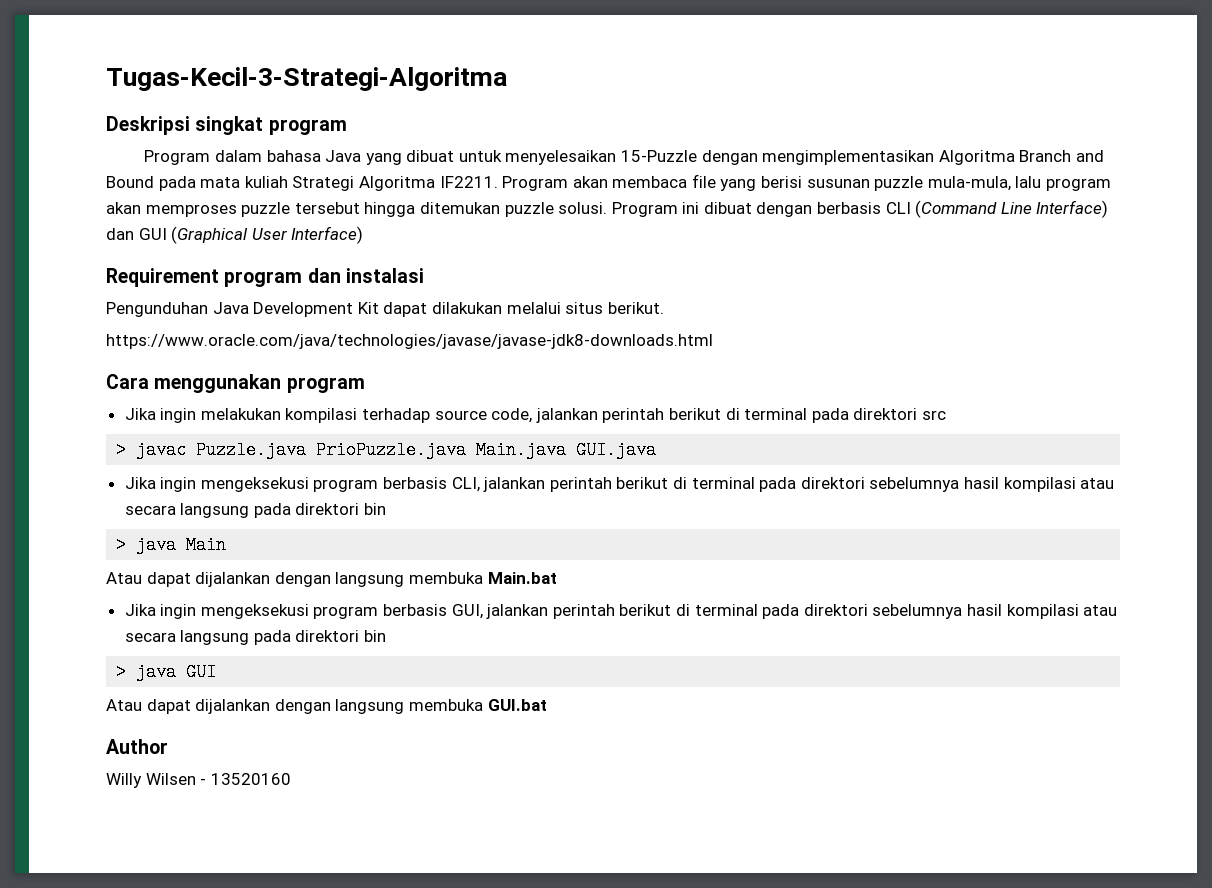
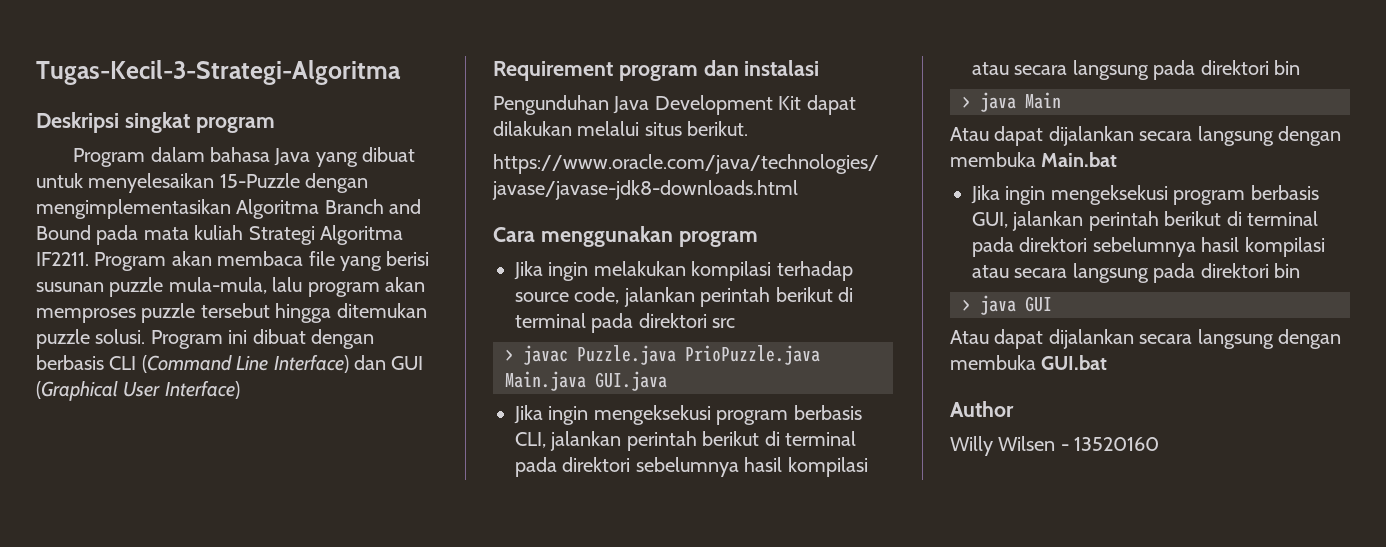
[274,572,405,587] dengan langsung -> [1139,126,1341,146] secara langsung dengan
[274,699,405,714] dengan langsung -> [1139,329,1341,349] secara langsung dengan

